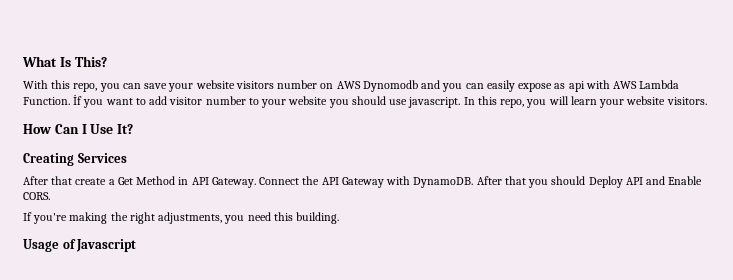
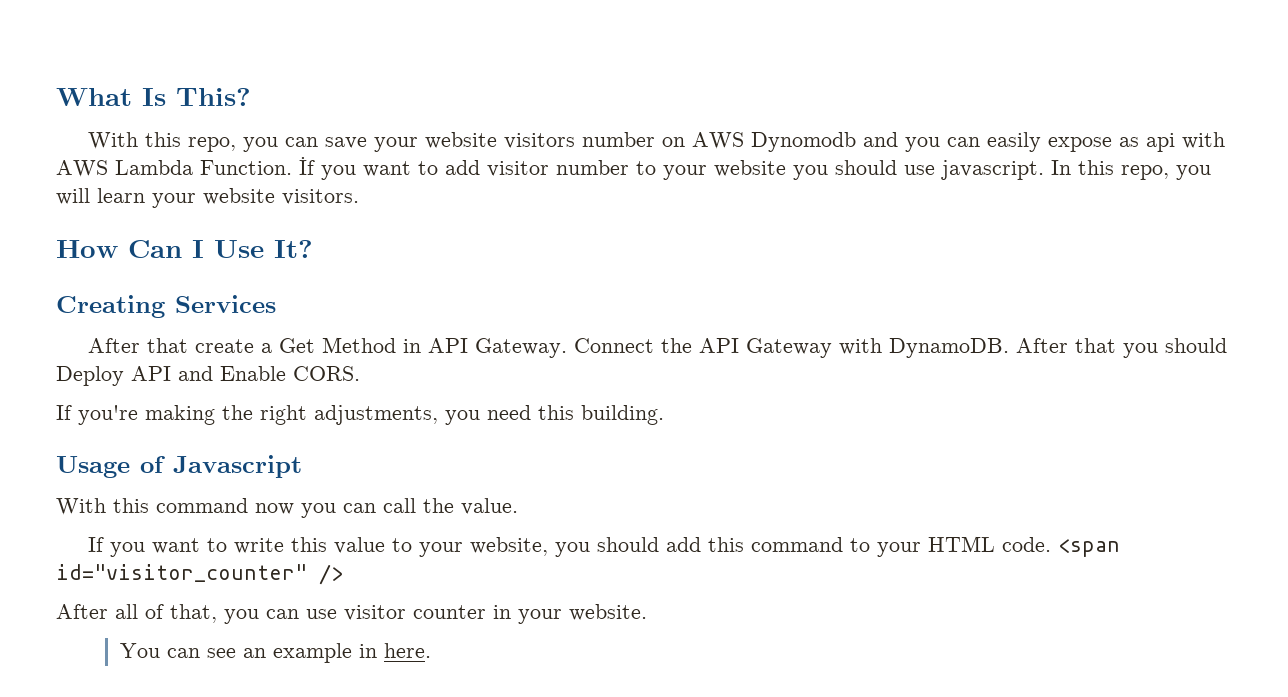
(137, 245) none -> [56,498,518,518] [87,536,1120,557] [56,564,343,585] [56,604,647,624] [119,643,431,663] // With this command now you can call the value. // If you want to write this value to your website, you should add this command to your HTML code. <span id="visitor_counter" /> // After all of that, you can use visitor counter in your website. // You can see an example in here.

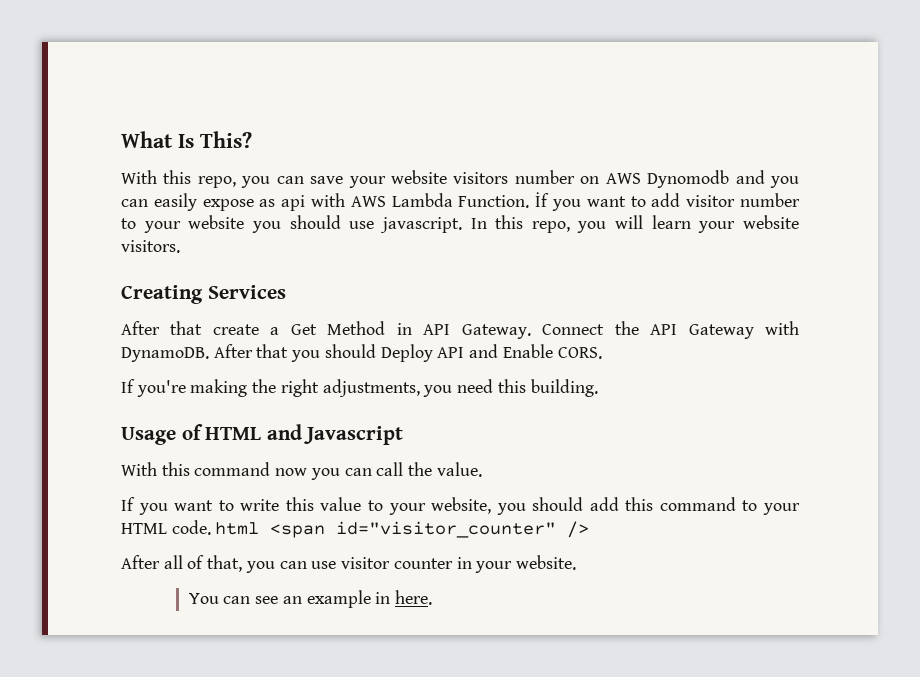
[56,240,313,258] // How Can I Use It? -> (180, 246) none
(165, 464) none -> [205,424,302,440] HTML and
(1051, 544) none -> [215,522,260,535] html

